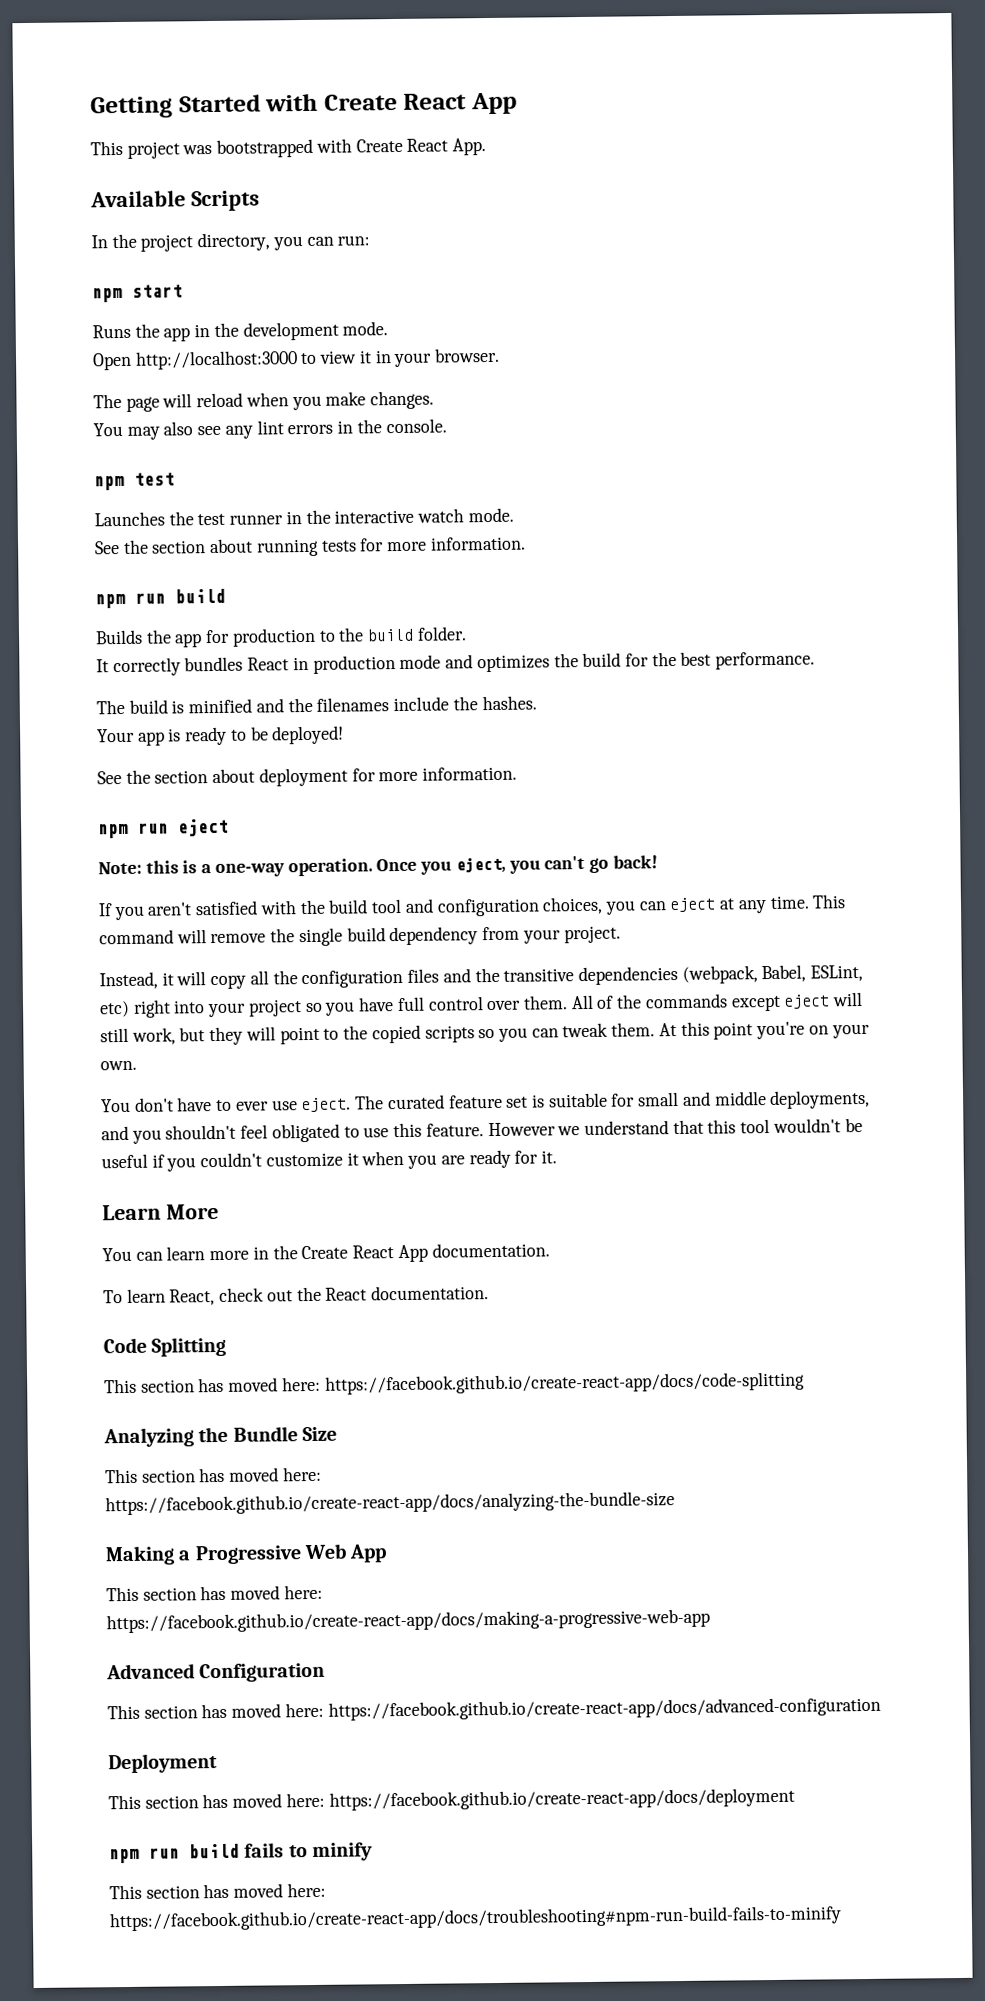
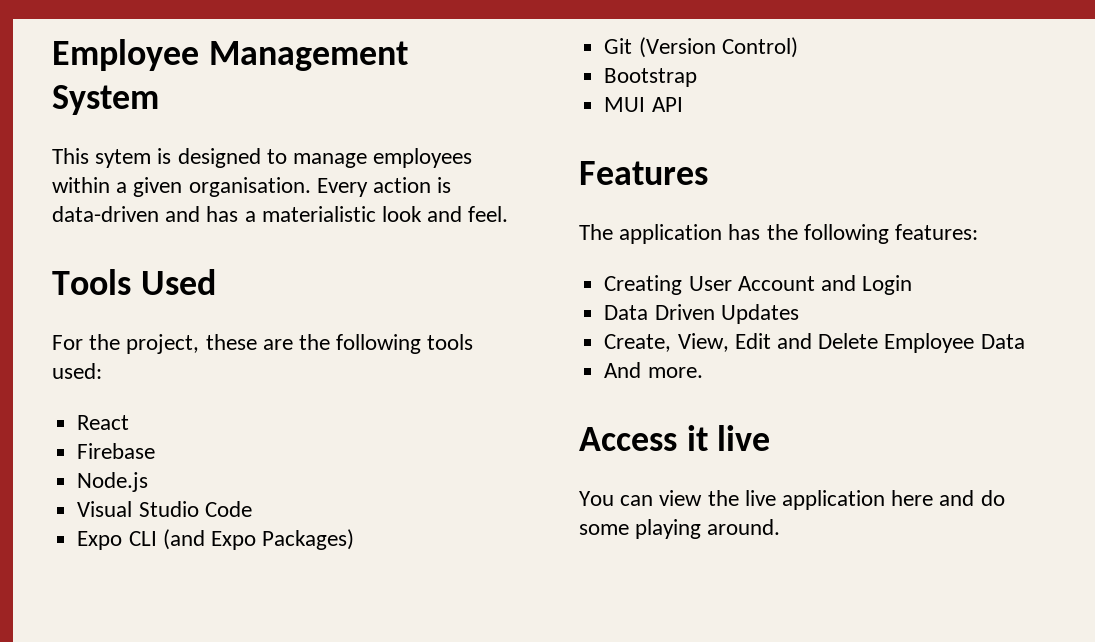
[90,92,518,119] [90,138,487,159] [90,190,260,212] [91,232,371,252] [92,284,183,303] [92,321,389,342] [92,347,501,371] [93,390,435,412] [93,418,447,440] [94,472,175,491] [94,507,514,527] [95,536,526,557] [95,588,226,609] [95,626,467,648] [96,651,816,677] [96,695,537,715] [97,725,345,746] [97,766,518,787] [98,818,229,839] [98,855,658,877] [98,894,847,921] [99,925,621,947] [99,964,864,990] [99,991,864,1018] [100,1021,870,1046] [100,1060,137,1071] [101,1089,871,1113] [101,1118,863,1144] [101,1149,557,1172] [102,1203,219,1221] [102,1242,550,1263] [103,1285,490,1306] [103,1336,227,1357] [104,1371,805,1395] [103,1426,337,1448] [105,1466,322,1484] [105,1491,675,1516] [105,1543,388,1566] [106,1584,323,1602] [106,1608,710,1634] [106,1662,326,1683] [107,1696,881,1721] [108,1753,218,1774] [108,1787,795,1811] [109,1842,373,1864] [109,1882,326,1900] [109,1905,842,1932] Getting Started with Create React App // This project was bootstrapped with Create React App. // Available Scripts // In the project directory, you can run: // npm start // Runs the app in the development mode. // Open http://localhost:3000 to view it in your browser. // The page will reload when you make changes. // You may also see any lint errors in the console. // npm test // Launches the test runner in the interactive watch mode. // See the section about running tests for more information. // npm run build // Builds the app for production to the build folder. // It correctly bundles React in production mode and optimizes the build for the best performance. // The build is minified and the filenames include the hashes. // Your app is ready to be deployed! // See the section about deployment for more information. // npm run eject // Note: this is a one-way operation. Once you eject, you can't go back! // If you aren't satisfied with the build tool and configuration choices, you can eject at any time. This command will remove the single build dependency from your project. // Instead, it will copy all the configuration files and the transitive dependencies (webpack, Babel, ESLint, etc) right into your project so you have full control over them. All of the commands except eject will still work, but they will point to the copied scripts so you can tweak them. At this point you're on your own. // You don't have to ever use eject. The curated feature set is suitable for small and middle deployments, and you shouldn't feel obligated to use this feature. However we understand that this tool wouldn't be useful if you couldn't customize it when you are ready for it. // Learn More // You can learn more in the Create React App documentation. // To learn React, check out the React documentation. // Code Splitting // This section has moved here: https://facebook.github.io/create-react-app/docs/code-splitting // Analyzing the Bundle Size // This section has moved here: https://facebook.github.io/create-react-app/docs/analyzing-the-bundle-size // Making a Progressive Web App // This section has moved here: https://facebook.github.io/create-react-app/docs/making-a-progressive-web-app // Advanced Configuration // This section has moved here: https://facebook.github.io/create-react-app/docs/advanced-configuration // Deployment // This section has moved here: https://facebook.github.io/create-react-app/docs/deployment // npm run build fails to minify // This section has moved here: https://facebook.github.io/create-react-app/docs/troubleshooting#npm-run-build-fails-to-minify -> [52,39,408,71] [52,85,159,115] [52,148,473,168] [52,177,452,197] [52,206,509,222] [52,269,216,295] [52,334,474,354] [52,363,102,379] [77,415,130,430] [77,443,156,459] [77,472,149,492] [77,501,252,517] [77,529,355,550] [604,37,798,58] [604,68,698,87] [604,97,683,112] [579,161,708,185] [579,224,979,244] [604,275,913,295] [604,304,799,324] [604,333,1025,353] [604,362,703,378] [579,425,771,451] [579,490,1005,510] [579,519,781,539] Employee Management System // This sytem is designed to manage employees within a given organisation. Every action is data-driven and has a materialistic look and feel. // Tools Used // For the project, these are the following tools used: // React // Firebase // Node.js // Visual Studio Code // Expo CLI (and Expo Packages) // Git (Version Control) // Bootstrap // MUI API // Features // The application has the following features: // Creating User Account and Login // Data Driven Updates // Create, View, Edit and Delete Employee Data // And more. // Access it live // You can view the live application here and do some playing around.

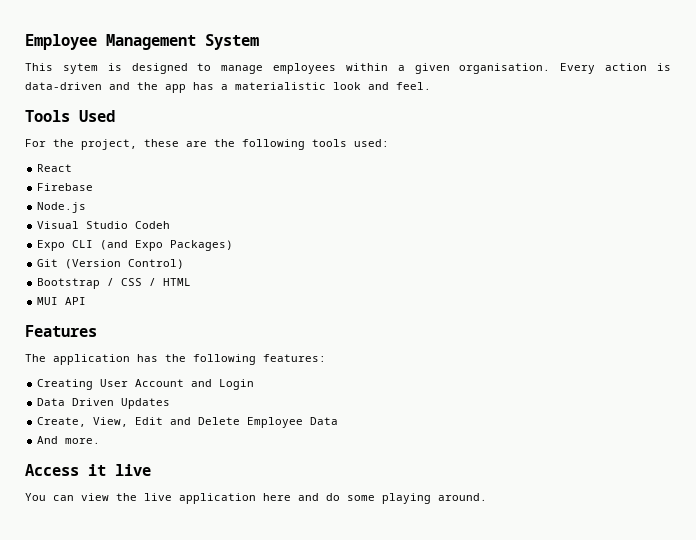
(201, 214) none -> [137,82,186,93] the app
[204,501,252,517] Code -> [135,221,171,229] Codeh
(698, 77) none -> [107,278,192,286] / CSS / HTML

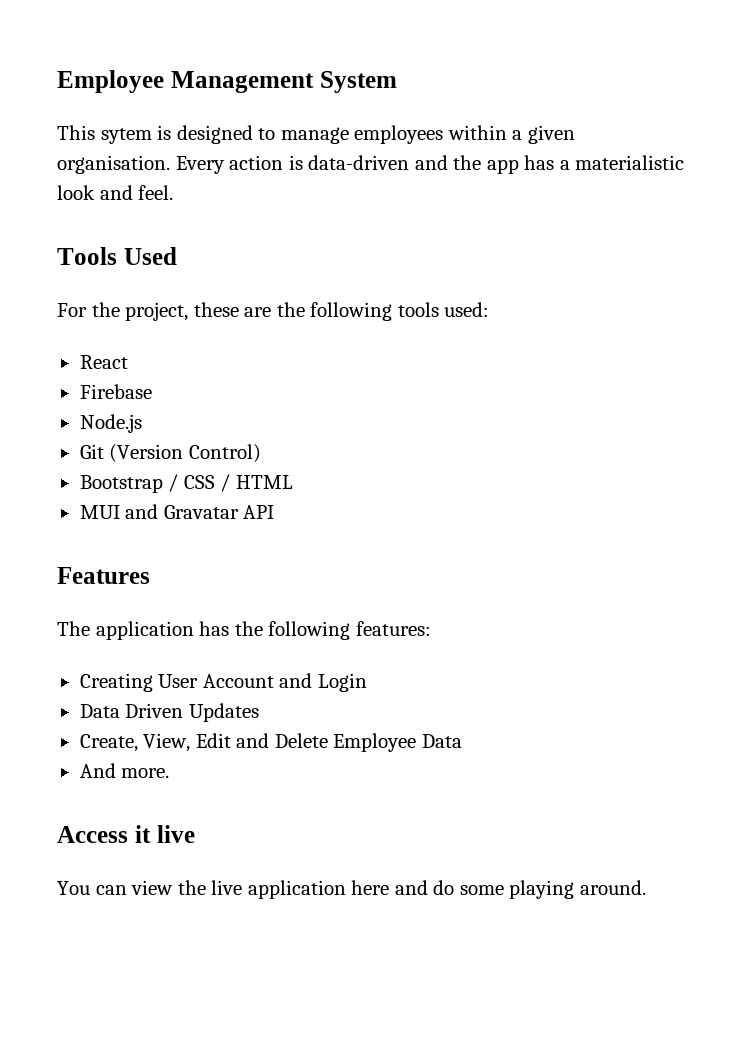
[37,221,171,229] [37,240,234,251] // Visual Studio Codeh // Expo CLI (and Expo Packages) -> (142, 423) none
(59, 301) none -> [125,504,239,519] and Gravatar

